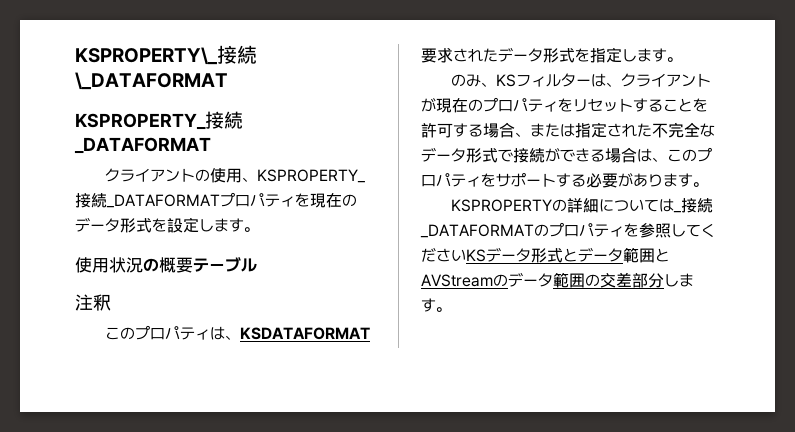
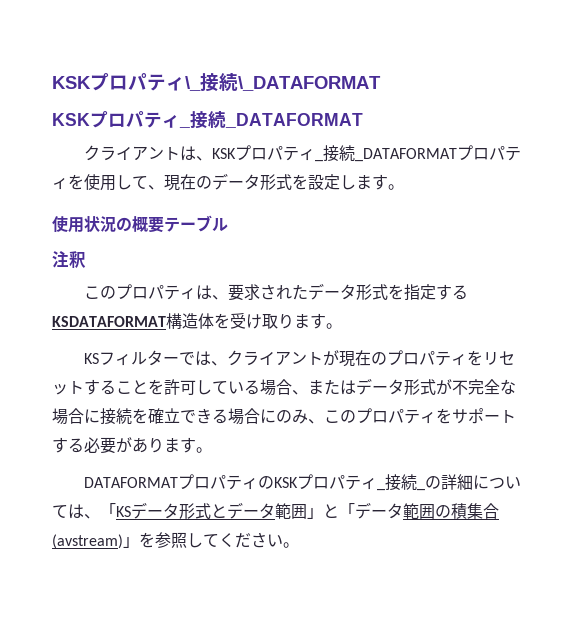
[75,45,257,65] [75,72,228,90] [75,113,206,130] KSPROPERTY\_接続\_DATAFORMAT // KSPROPERTY_ -> [52,72,381,92] [52,111,190,128] KSKプロパティ\_接続\_DATAFORMAT // KSKプロパティ_
[194,168,365,183] の使用、KSPROPERTY_ -> [179,145,323,162] は、KSKプロパティ_
(310, 200) none -> [84,174,164,191] 使用して、
[239,327,370,340] KSDATAFORMAT -> (228, 297) none
[622,48,682,62] [450,74,496,87] します。 // のみ、 -> [435,284,468,300] [52,313,342,329] するKSDATAFORMAT構造体を受け取ります。 //
(591, 82) none -> [178,352,195,365] で
[453,123,468,137] す -> [196,380,244,395] してい
[575,122,715,138] [421,147,560,163] 指定された不完全なデータ形式で接続が -> [356,378,516,395] [52,408,180,425] データ形式が不完全な場合に接続を確立
[637,148,652,162] は -> [260,409,308,424] にのみ
[450,198,713,213] [420,222,716,238] [421,247,466,262] KSPROPERTYの詳細については_接続_DATAFORMATのプロパティを参照してください -> [83,474,521,491] [52,503,116,519] DATAFORMATプロパティのKSKプロパティ_接続_の詳細については、「
[655,248,670,262] [421,274,508,287] とAVStreamの -> [307,503,355,519] 」と「
[600,272,694,288] [421,298,436,312] 交差部分します -> [451,503,499,519] [52,532,283,549] 積集合(avstream)」を参照してください

